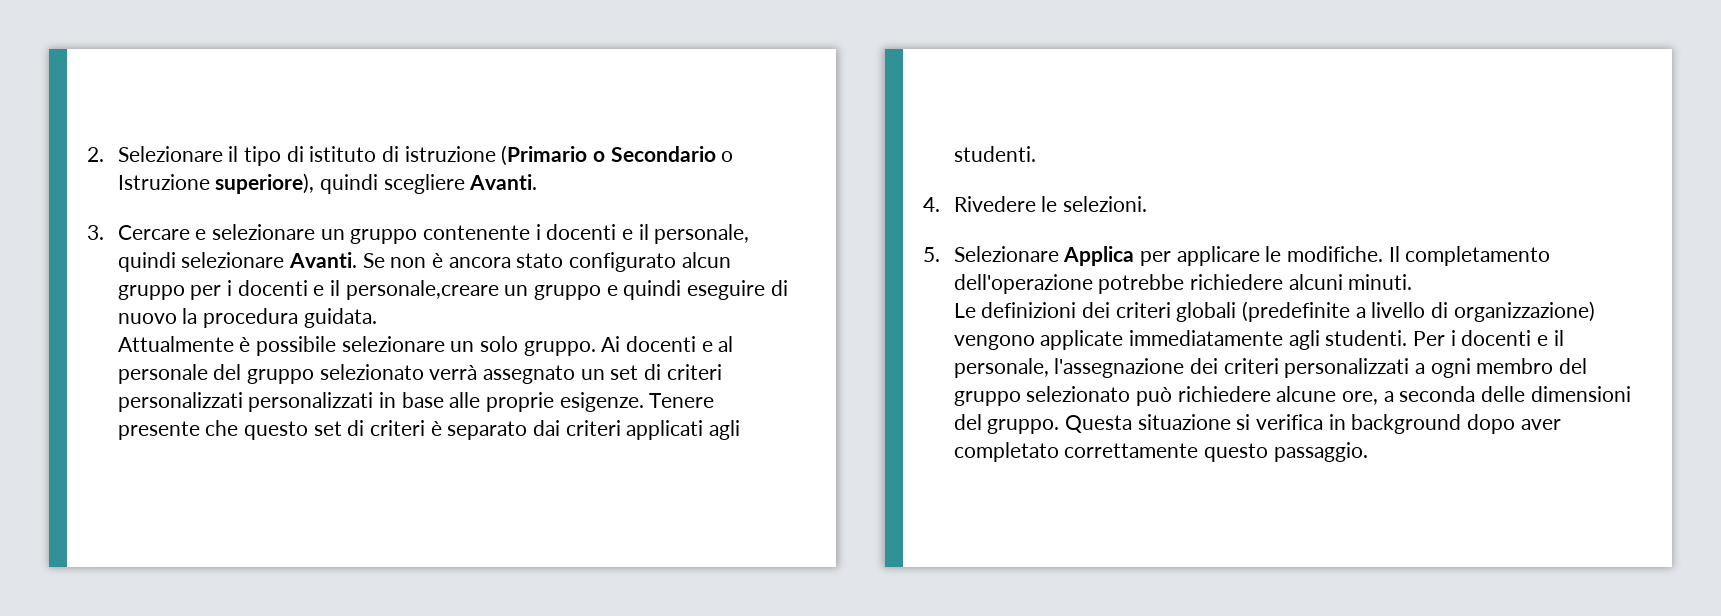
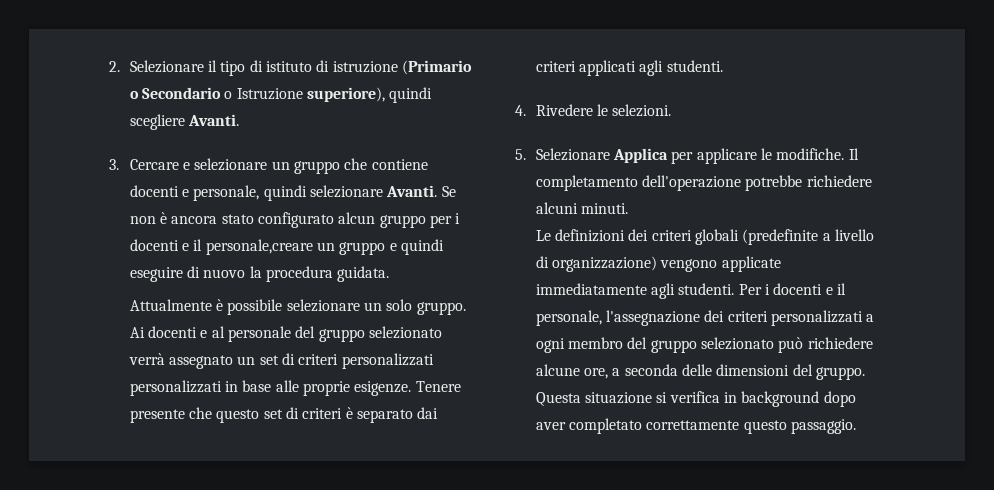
[422,224,649,240] contenente i docenti e il -> [344,158,428,170] [129,185,190,197] che contiene docenti e

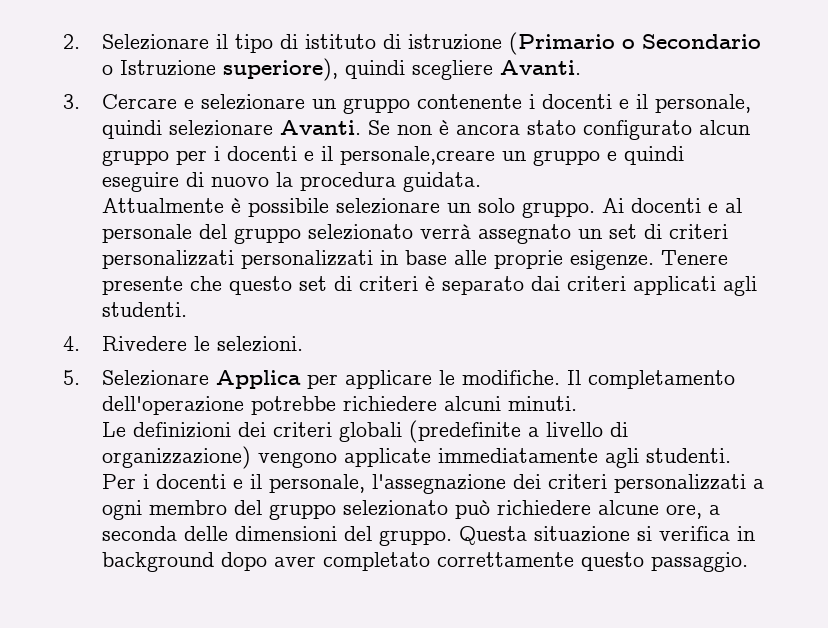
[344,158,428,170] [129,185,190,197] che contiene docenti e -> [416,94,648,109] contenente i docenti e il

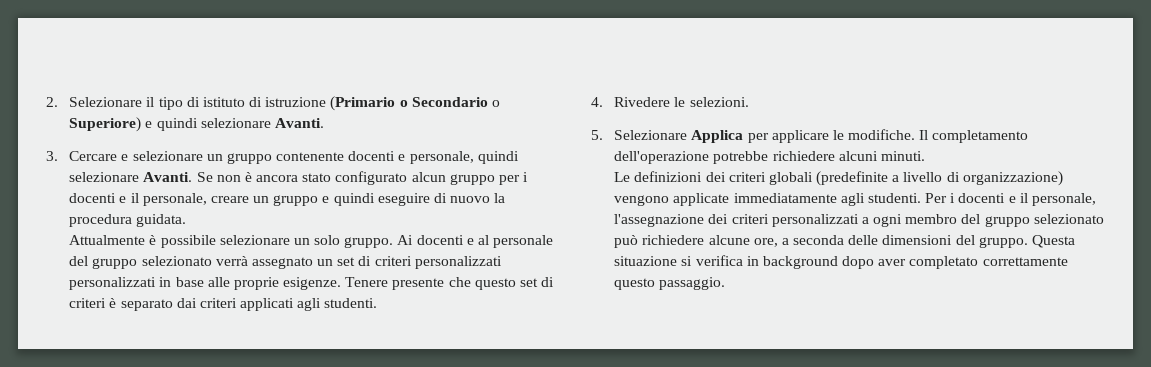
[119,58,493,81] Istruzione superiore), quindi scegliere -> [69,117,271,132] Superiore) e quindi selezionare
[528,94,648,109] i docenti e il -> [348,151,406,161] docenti e
[339,146,495,165] personale,creare -> [142,193,249,206] personale, creare

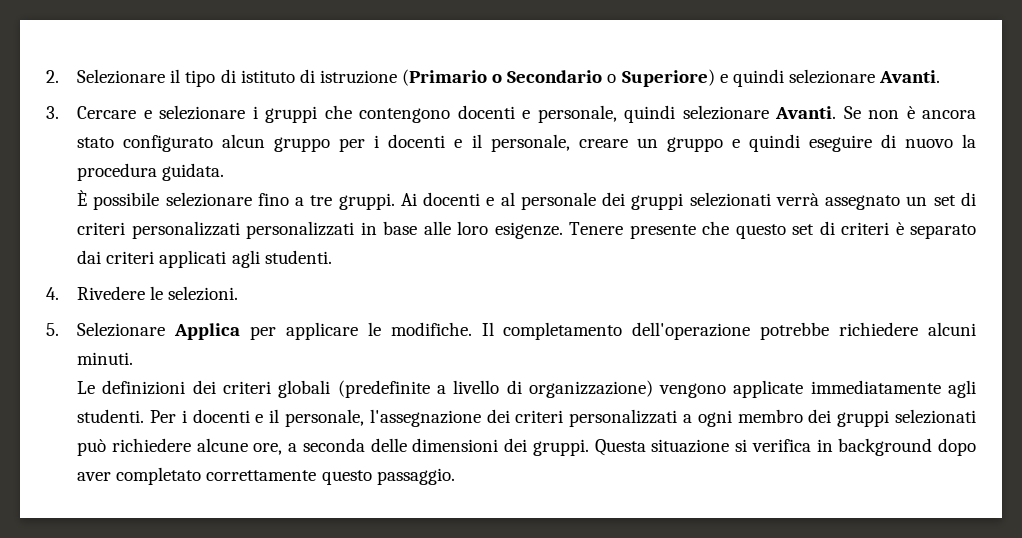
[206,152,345,164] un gruppo contenente -> [252,105,451,123] i gruppi che contengono
[69,235,394,248] Attualmente è possibile selezionare un solo gruppo. -> [77,190,395,210] È possibile selezionare fino a tre gruppi.
[69,256,212,269] del gruppo selezionato -> [602,192,771,210] dei gruppi selezionati
[233,277,279,290] proprie -> [457,221,489,235] loro
[961,214,1104,227] del gruppo selezionato -> [808,409,976,427] dei gruppi selezionati
[955,235,1028,248] del gruppo. -> [504,438,589,456] dei gruppi.

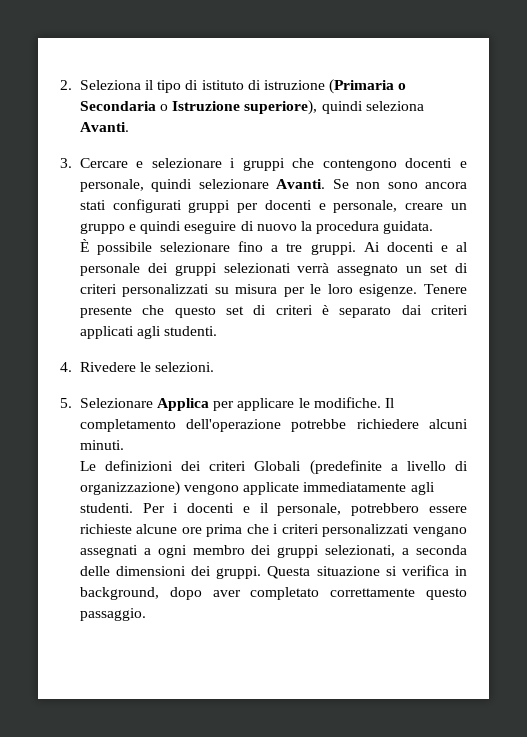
[77,69,166,84] Selezionare -> [79,80,141,90] Seleziona
[402,69,875,87] (Primario o Secondario o Superiore) e quindi selezionare -> [329,79,407,94] [79,100,424,115] (Primaria o Secondaria o Istruzione superiore), quindi seleziona
[906,106,976,119] [77,134,482,152] è ancora stato configurato alcun gruppo per i docenti e il -> [387,182,467,189] [79,199,326,213] sono ancora stati configurati gruppi per docenti e
[246,221,451,239] personalizzati in base alle -> [214,284,322,297] su misura per le
[278,380,331,398] globali -> [254,461,302,471] Globali
[369,409,678,427] l'assegnazione dei criteri personalizzati -> [351,503,467,516] [79,524,467,537] [79,545,138,558] potrebbero essere richieste alcune ore prima che i criteri personalizzati vengano assegnati
[894,409,976,424] [77,438,283,456] selezionati può richiedere alcune ore, -> [325,545,396,557] selezionati,
[838,438,933,456] background -> [79,587,159,600] background,

